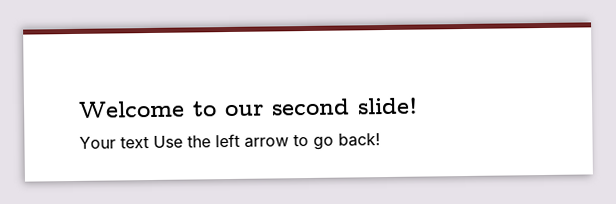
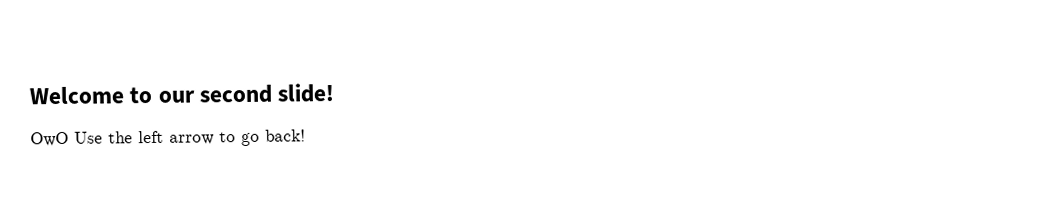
[79,136,149,149] Your text -> [30,131,69,147] OwO

